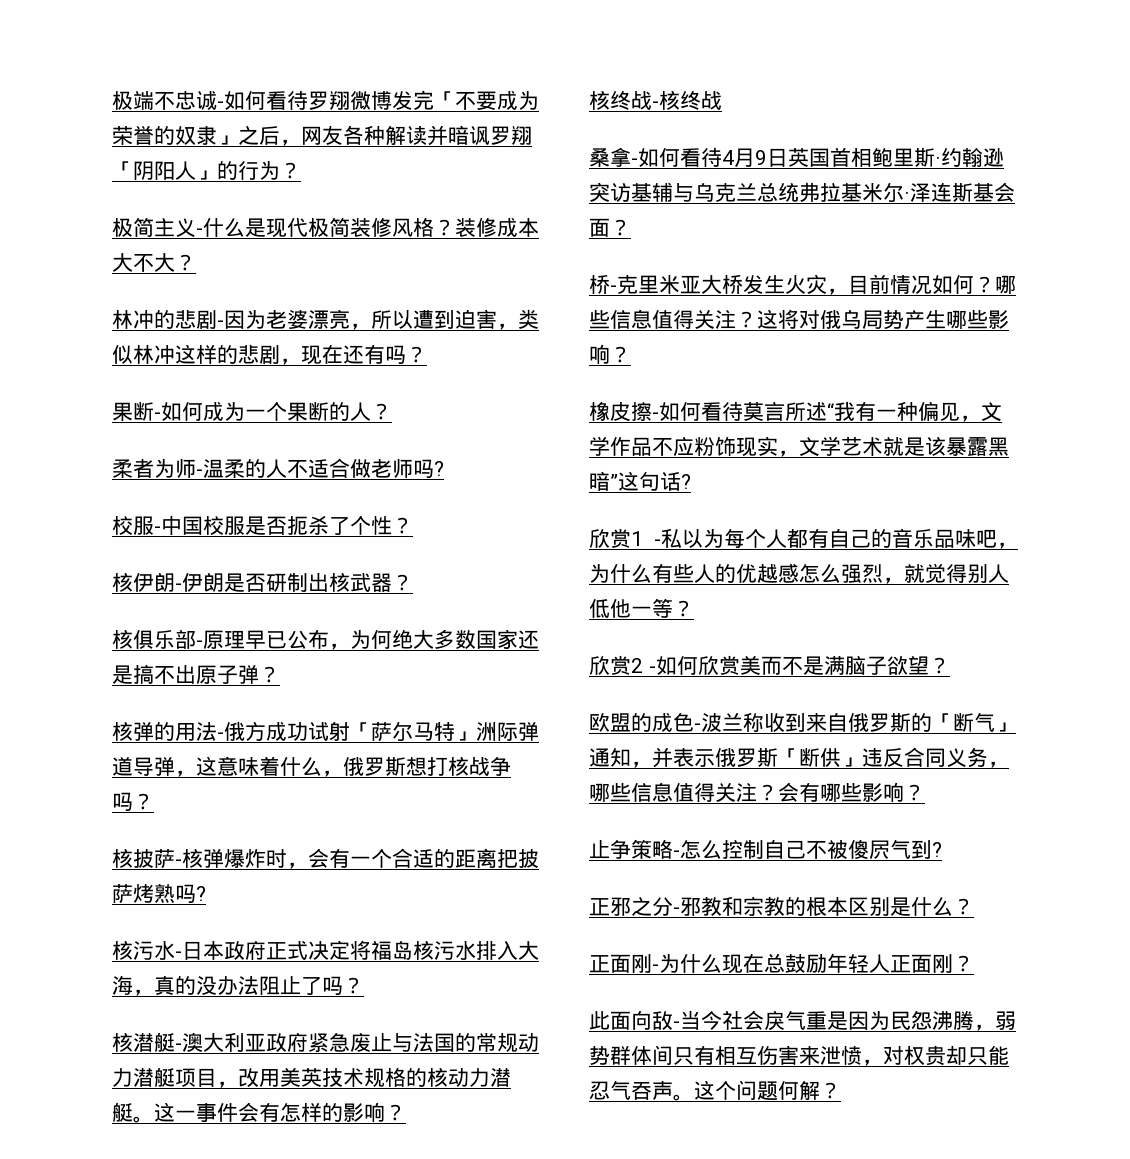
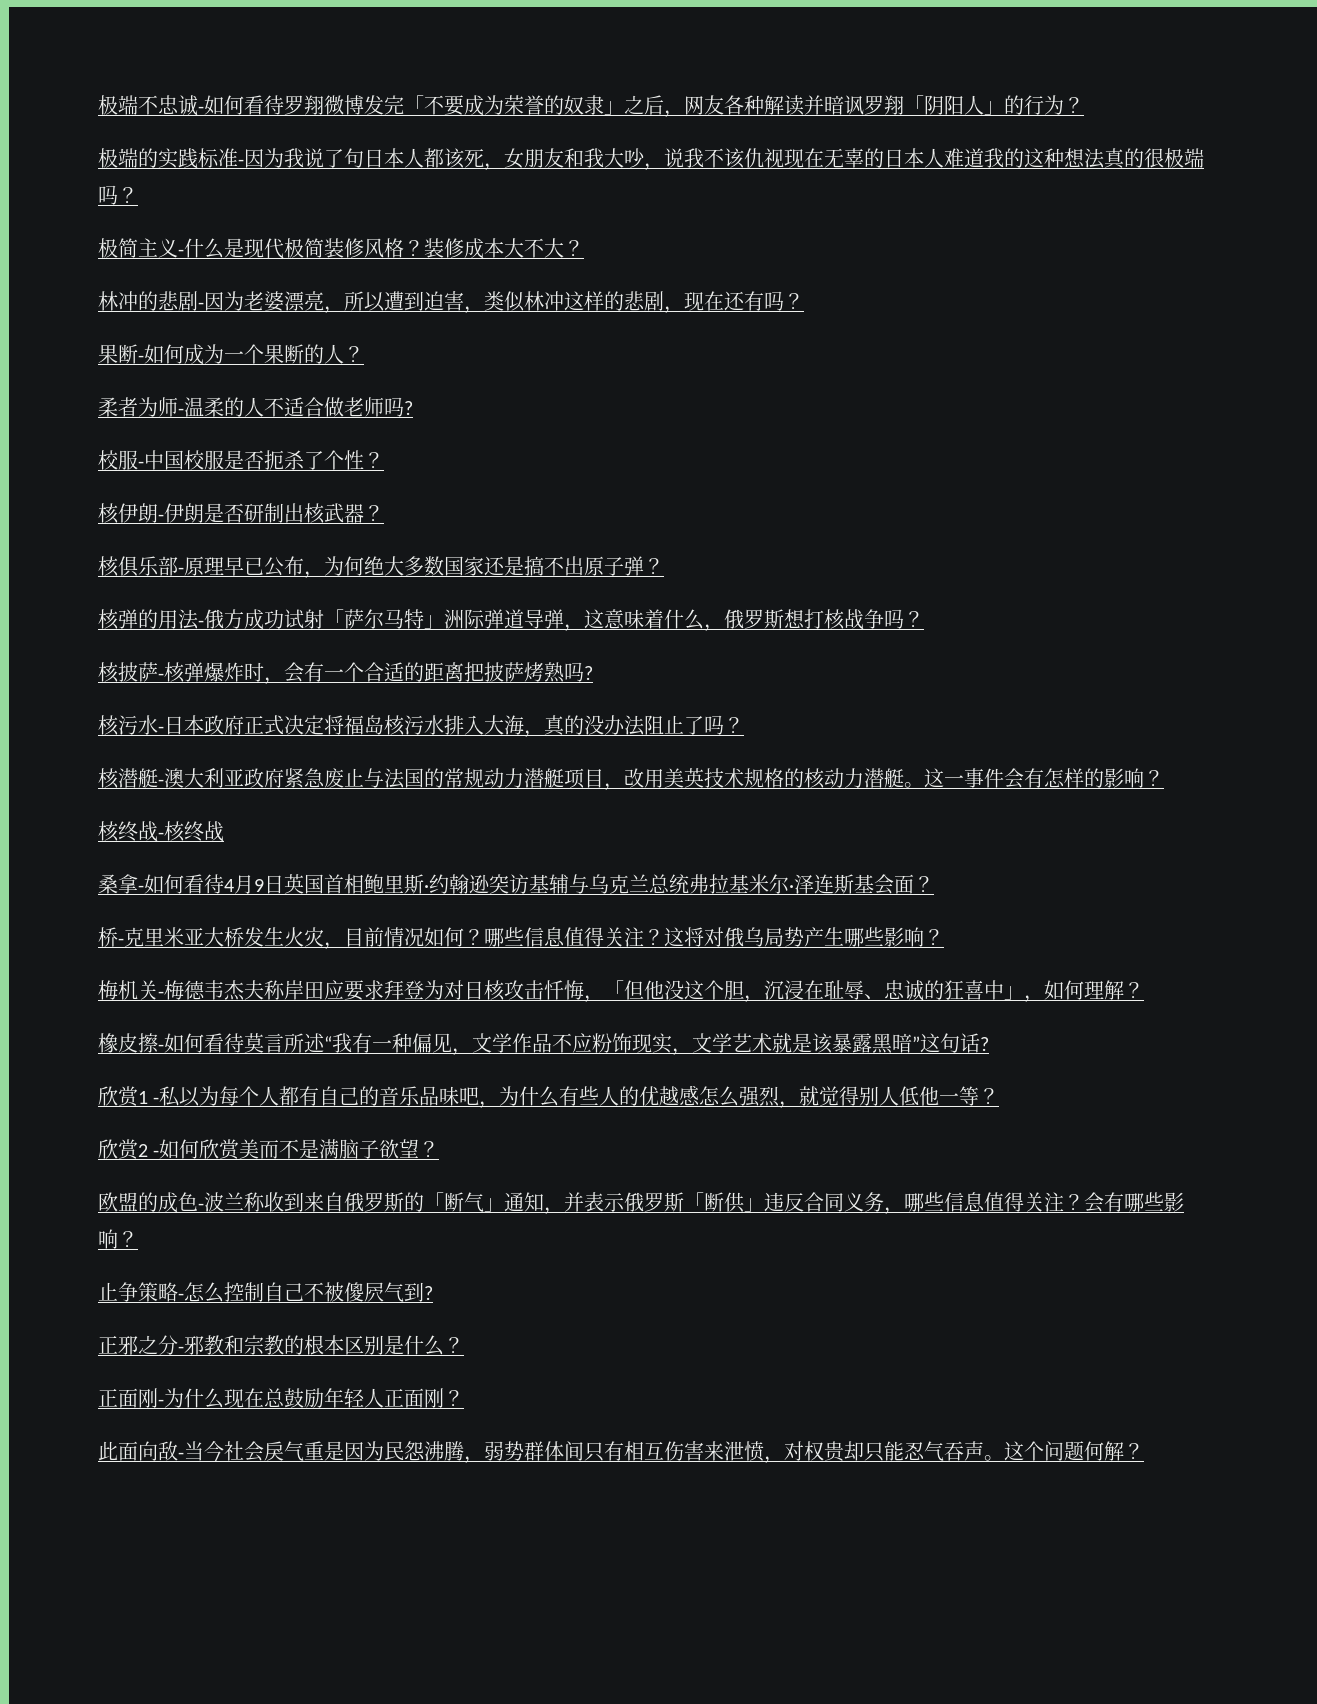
(301, 170) none -> [98,148,1204,171] [98,185,138,205] // 极端的实践标准-因为我说了句日本人都该死，女朋友和我大吵，说我不该仇视现在无辜的日本人难道我的这种想法真的很极端吗？
(631, 354) none -> [98,980,1144,1003] // 梅机关-梅德韦杰夫称岸田应要求拜登为对日核攻击忏悔，「但他没这个胆，沉浸在耻辱、忠诚的狂喜中」，如何理解？

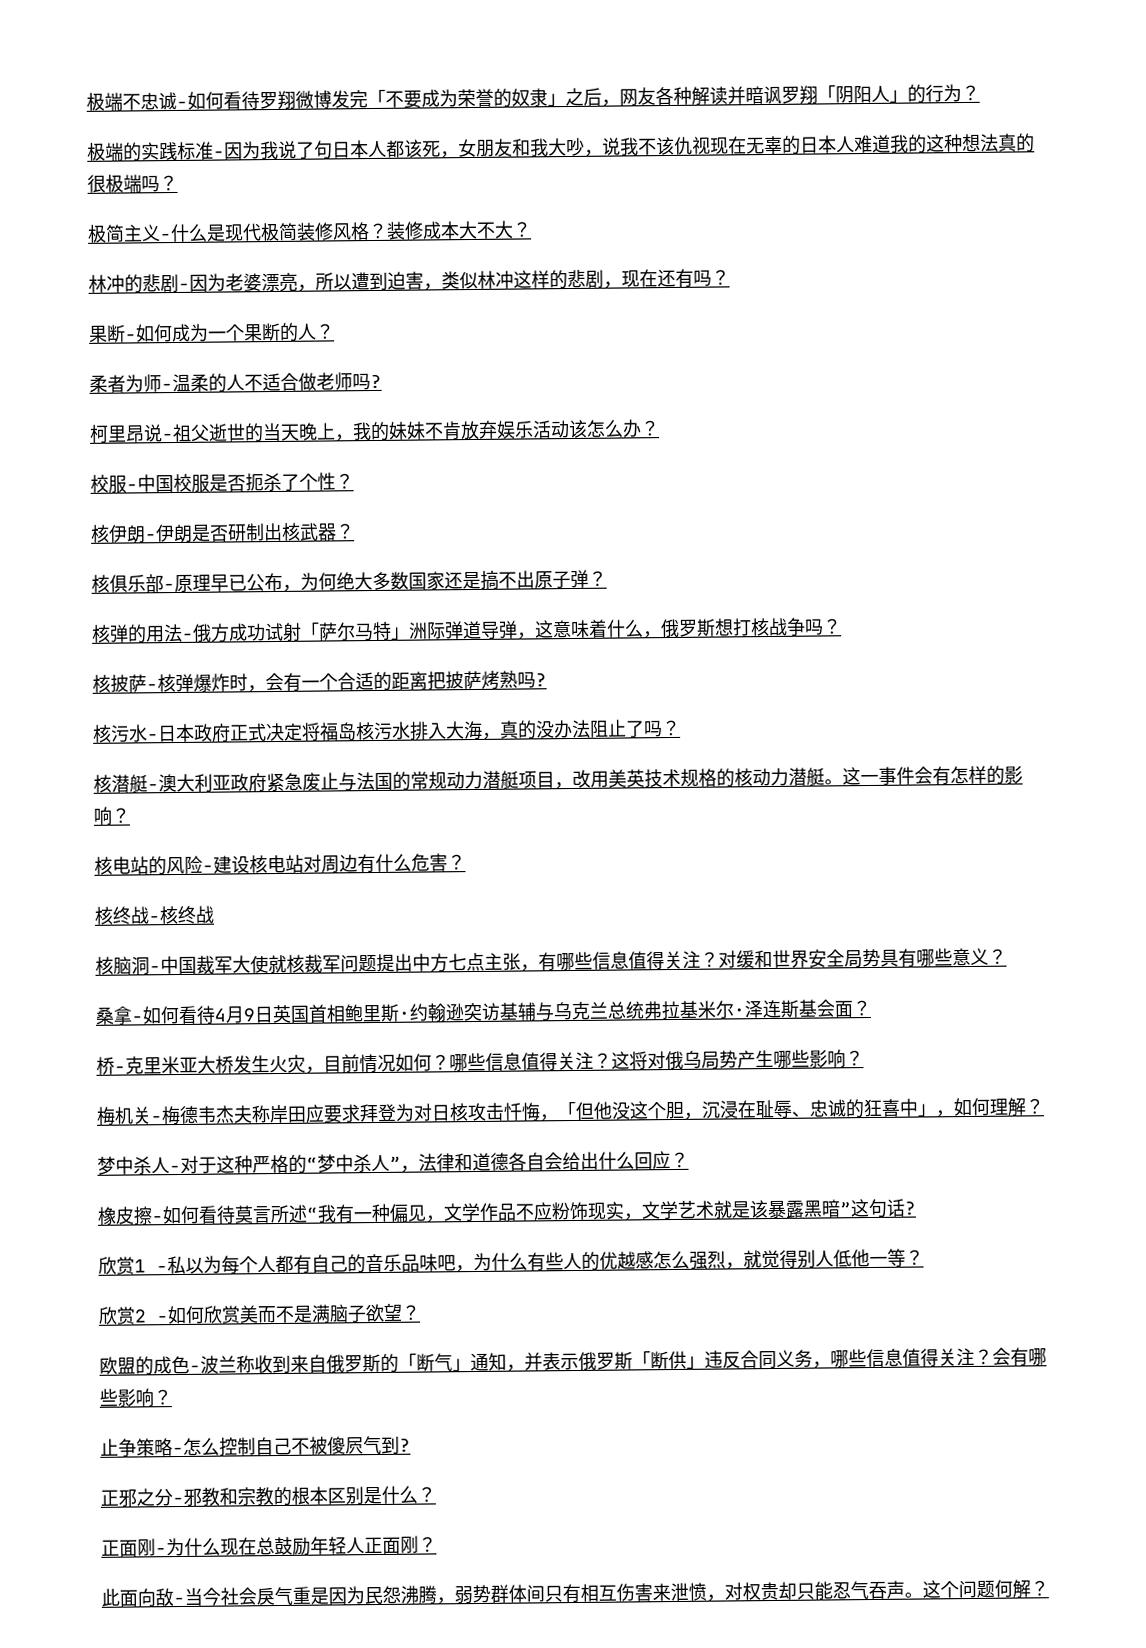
(413, 408) none -> [89,419,660,443] // 柯里昂说-祖父逝世的当天晚上，我的妹妹不肯放弃娱乐活动该怎么办？
[118,821,224,842] 终战-核终战 -> [112,853,466,876] [94,905,214,925] [95,947,1007,975] 电站的风险-建设核电站对周边有什么危害？ // 核终战-核终战 // 核脑洞-中国裁军大使就核裁军问题提出中方七点主张，有哪些信息值得关注？对缓和世界安全局势具有哪些意义？
(1144, 990) none -> [97,1151,689,1175] // 梦中杀人-对于这种严格的“梦中杀人”，法律和道德各自会给出什么回应？

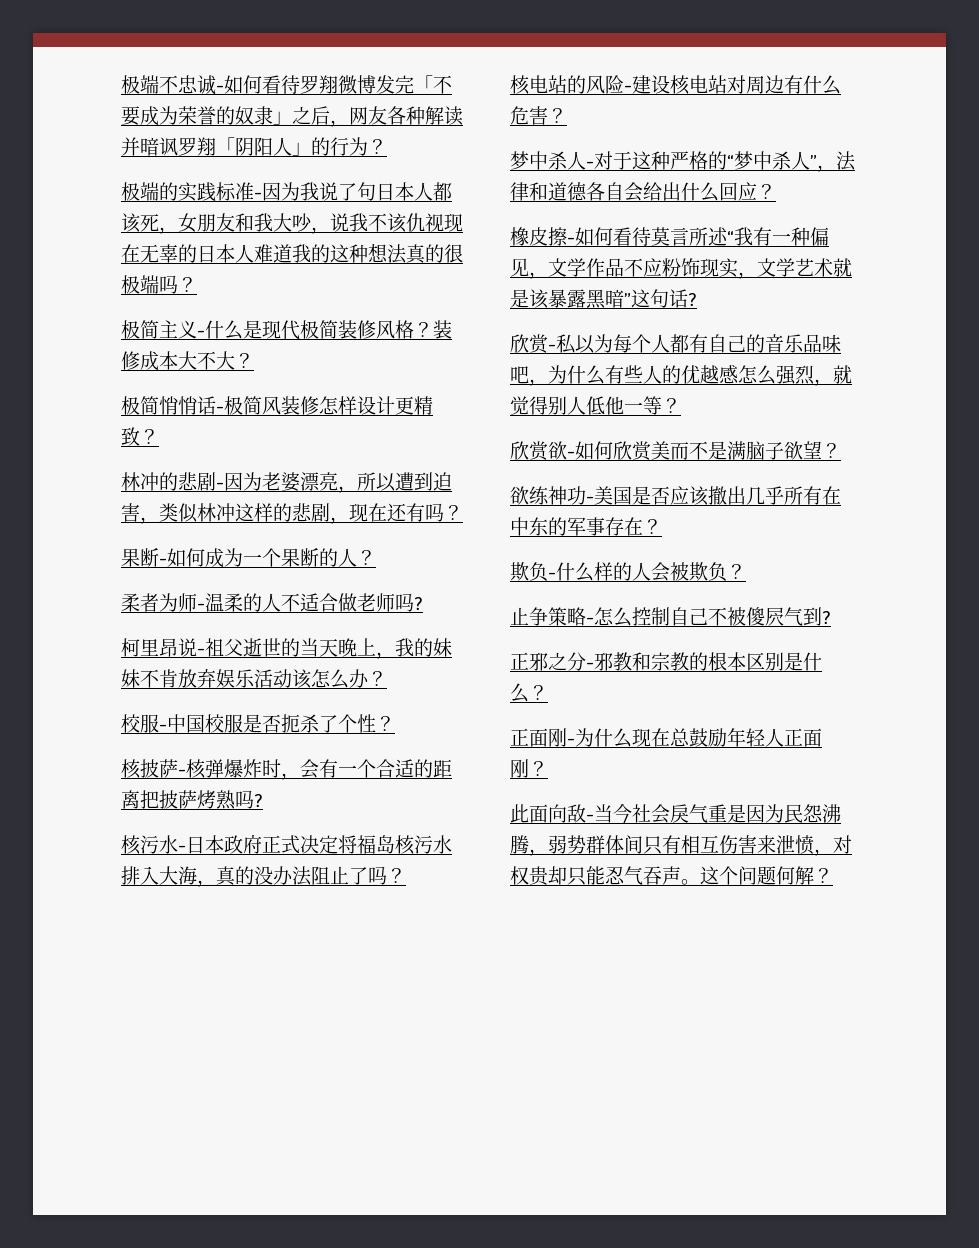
(532, 229) none -> [121,396,433,415] [121,427,159,446] // 极简悄悄话-极简风装修怎样设计更精致？
[90,522,355,544] [91,569,607,593] [91,617,842,644] // 核伊朗-伊朗是否研制出核武器？ // 核俱乐部-原理早已公布，为何绝大多数国家还是搞不出原子弹？ // 核弹的用法-俄方成功试射「萨尔马特」洲际弹道导弹，这意味着什么，俄罗斯想打核战争吗？ -> (395, 723) none
[93,765,1023,793] [93,806,130,826] // 核潜艇-澳大利亚政府紧急废止与法国的常规动力潜艇项目，改用美英技术规格的核动力潜艇。这一事件会有怎样的影响？ -> (406, 875) none
[94,905,214,925] [95,947,1007,975] [95,999,871,1026] [96,1049,864,1075] [96,1097,1044,1125] // 核终战-核终战 // 核脑洞-中国裁军大使就核裁军问题提出中方七点主张，有哪些信息值得关注？对缓和世界安全局势具有哪些意义？ // 桑拿-如何看待4月9日英国首相鲍里斯·约翰逊突访基辅与乌克兰总统弗拉基米尔·泽连斯基会面？ // 桥-克里米亚大桥发生火灾，目前情况如何？哪些信息值得关注？这将对俄乌局势产生哪些影响？ // 梅机关-梅德韦杰夫称岸田应要求拜登为对日核攻击忏悔，「但他没这个胆，沉浸在耻辱、忠诚的狂喜中」，如何理解？ -> (567, 115) none
[134,1259,146,1273] 1 -> (549, 344) none
[134,1309,147,1323] 2 -> [548,441,567,460] 欲
[99,1347,1047,1376] [99,1388,154,1408] 欧盟的成色-波兰称收到来自俄罗斯的「断气」通知，并表示俄罗斯「断供」违反合同义务，哪些信息值得关注？会有哪些影响 -> [510,486,841,506] [510,517,662,536] [510,562,727,582] 欲练神功-美国是否应该撤出几乎所有在中东的军事存在？ // 欺负-什么样的人会被欺负

